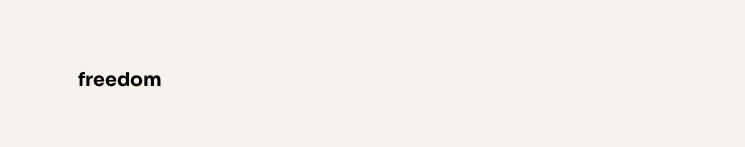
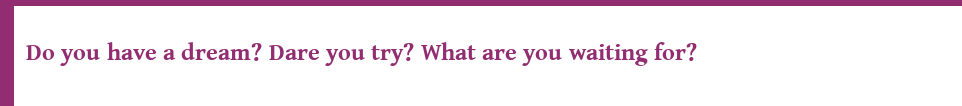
[78,71,162,87] freedom -> [26,42,698,66] Do you have a dream? Dare you try? What are you waiting for?

